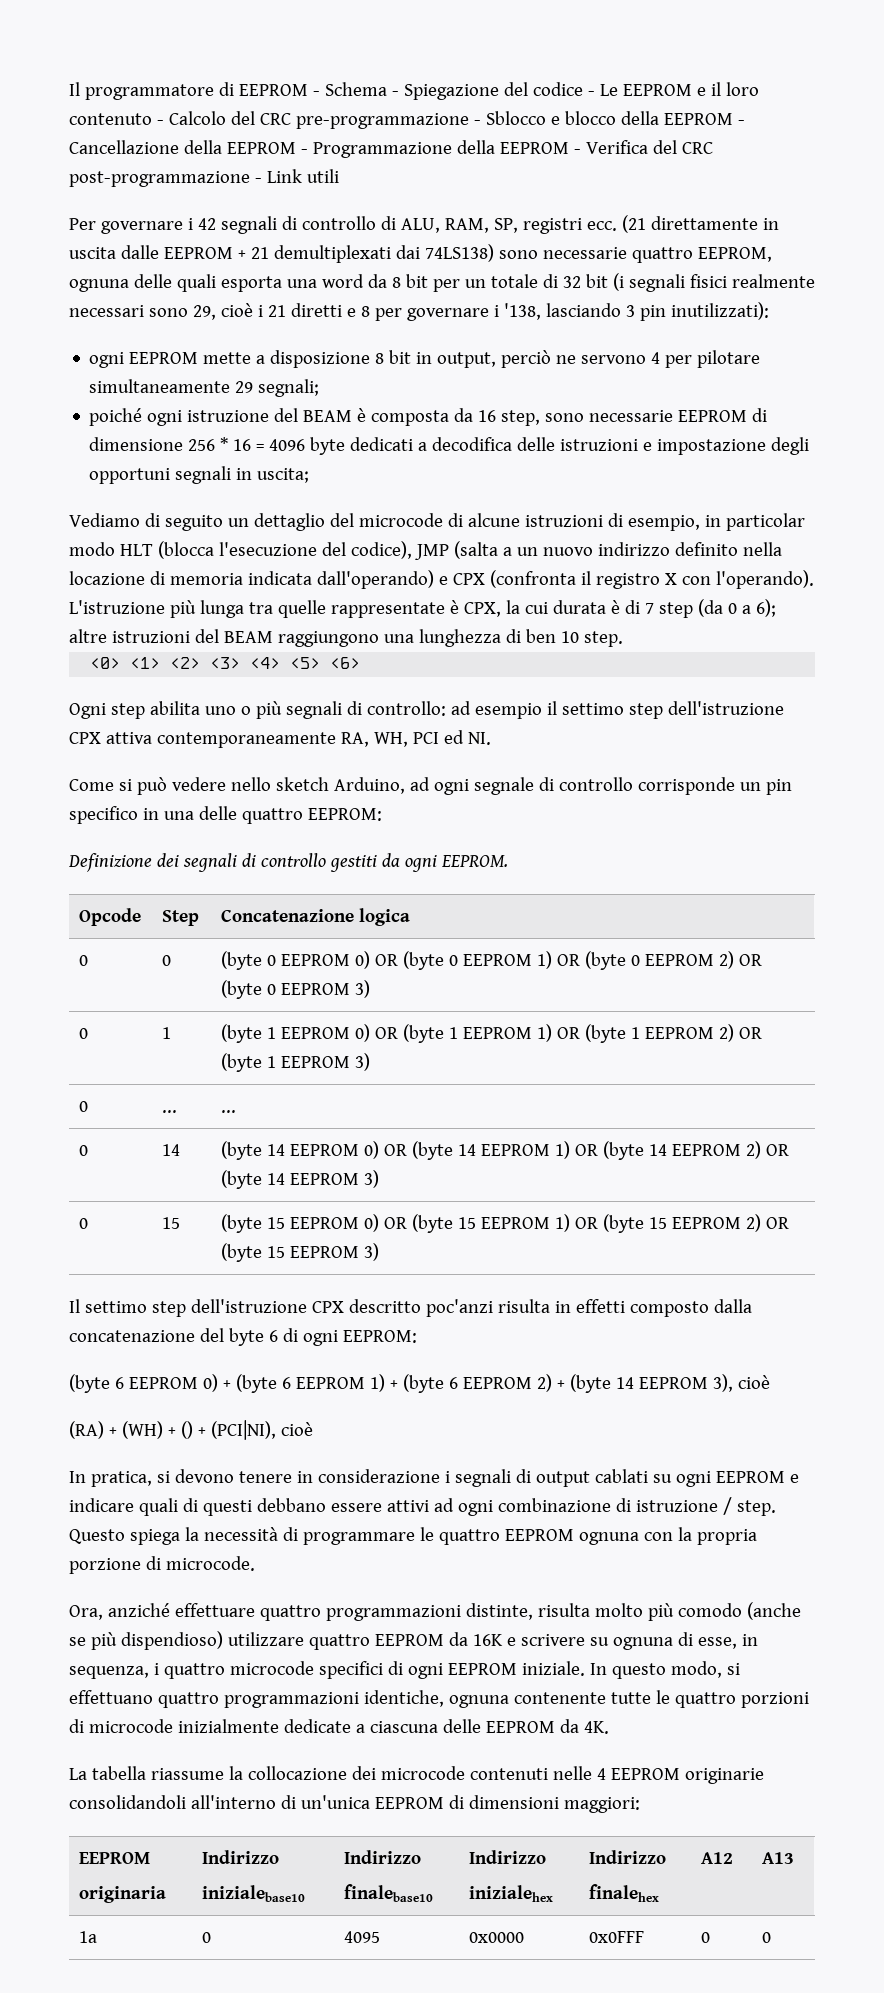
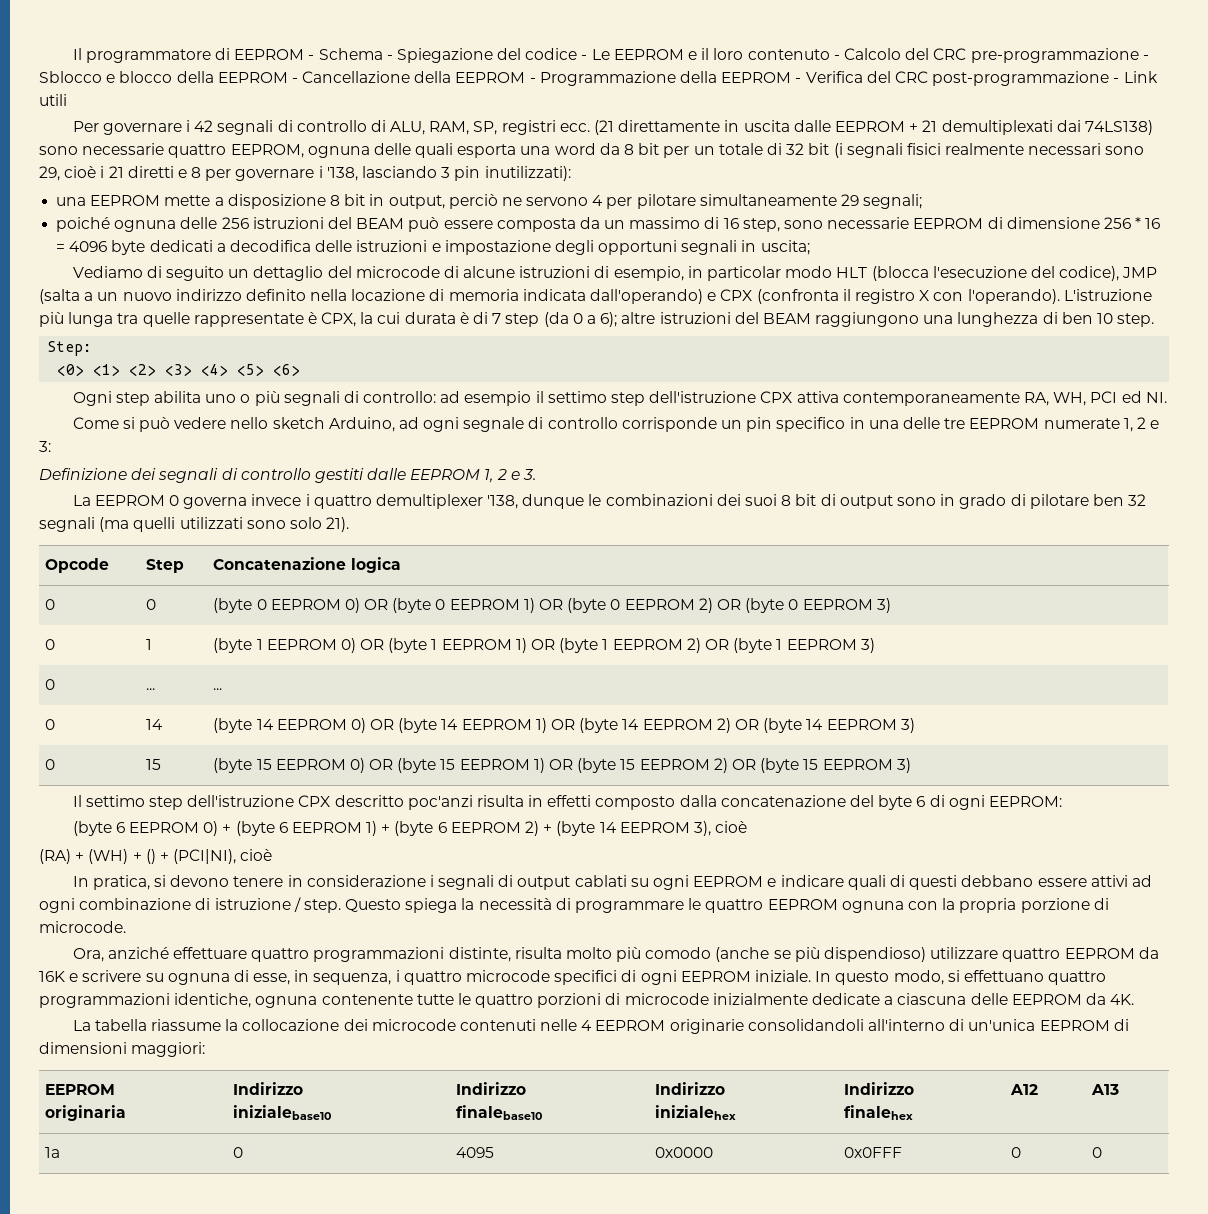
[89,352,125,368] ogni -> [56,197,87,206] una
[147,408,474,426] ogni istruzione del BEAM è composta da -> [114,217,720,232] ognuna delle 256 istruzioni del BEAM può essere composta da un massimo di
(623, 639) none -> [48,341,92,356] // Step:
[241,808,382,824] quattro EEPROM: -> [944,417,1160,432] [39,441,51,452] tre EEPROM numerate 1, 2 e 3:
[381,853,508,872] da ogni EEPROM. -> [367,468,537,483] [72,494,1147,509] [39,517,350,532] dalle EEPROM 1, 2 e 3. // La EEPROM 0 governa invece i quattro demultiplexer '138, dunque le combinazioni dei suoi 8 bit di output sono in grado di pilotare ben 32 segnali (ma quelli utilizzati sono solo 21).

